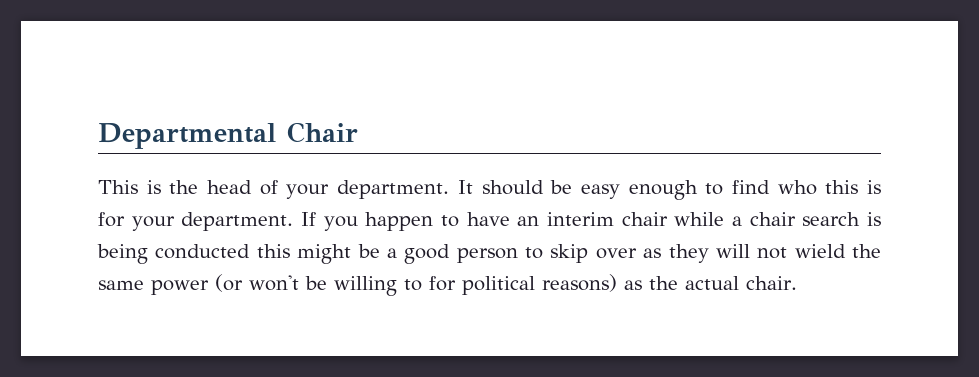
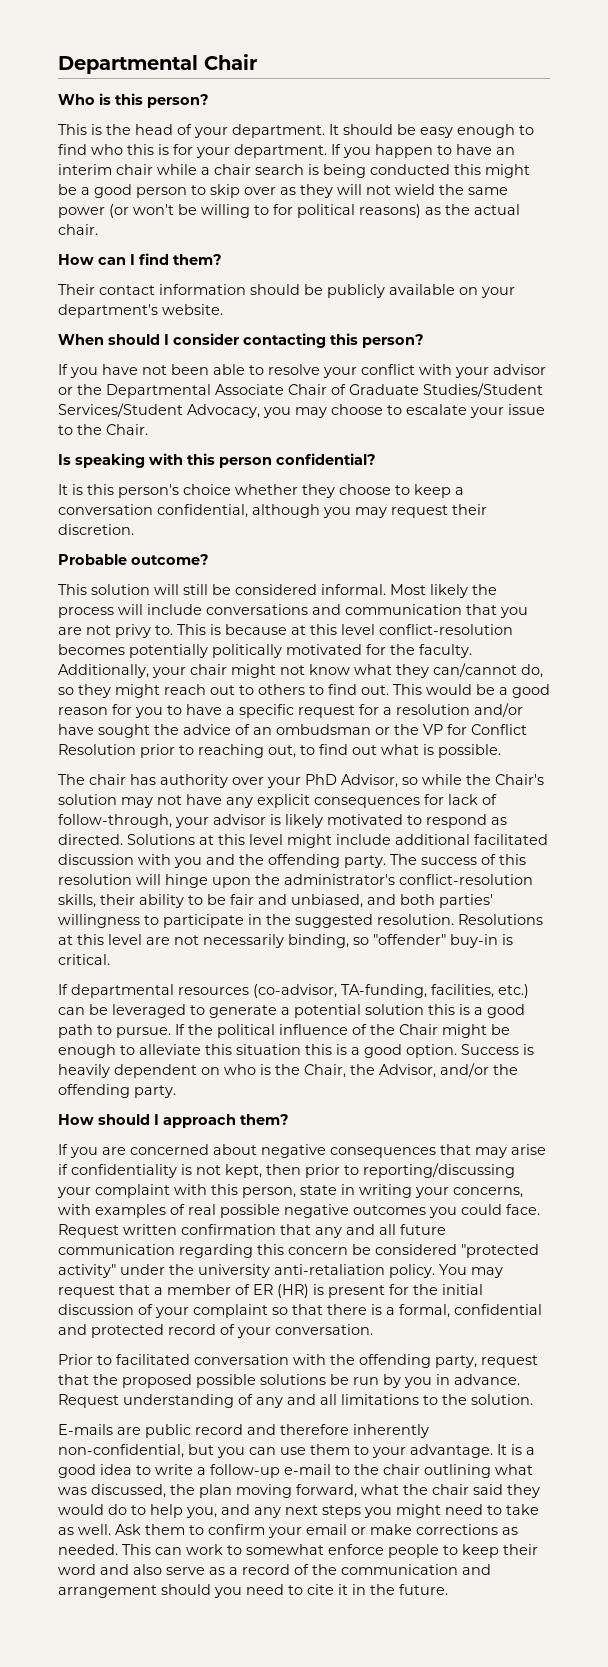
(358, 132) none -> [58,93,209,108] // Who is this person?
(797, 283) none -> [58,253,222,265] [58,284,515,298] [58,304,223,318] [58,333,424,348] [58,364,546,378] [58,383,543,398] [58,403,545,418] [58,424,148,435] [58,453,376,468] [58,484,464,498] [58,504,487,518] [58,524,134,535] [58,554,209,565] [58,584,497,598] [58,604,528,618] [58,624,513,638] [58,644,472,658] [58,663,543,678] [58,684,550,698] [58,703,523,718] [58,724,527,738] [58,744,501,758] [58,774,544,788] [58,794,497,808] [58,814,507,828] [58,834,548,848] [58,854,526,868] [58,874,533,888] [58,894,493,908] [58,914,543,928] [58,934,513,948] [58,954,110,965] [58,984,529,998] [58,1004,525,1018] [58,1024,510,1038] [58,1044,534,1058] [58,1063,518,1078] [58,1084,176,1098] [58,1114,289,1128] [58,1144,546,1158] [58,1163,515,1178] [57,1184,523,1198] [58,1204,540,1218] [58,1224,446,1238] [58,1244,539,1258] [58,1264,503,1278] [58,1284,483,1298] [58,1304,542,1318] [58,1324,373,1338] [58,1354,538,1368] [58,1374,520,1388] [58,1394,533,1408] [58,1424,429,1438] [58,1444,535,1458] [58,1464,533,1478] [58,1484,540,1498] [58,1504,539,1518] [58,1524,518,1538] [58,1544,538,1558] [58,1564,491,1575] [58,1584,448,1598] // How can I find them? // Their contact information should be publicly available on your department's website. // When should I consider contacting this person? // If you have not been able to resolve your conflict with your advisor or the Departmental Associate Chair of Graduate Studies/Student Services/Student Advocacy, you may choose to escalate your issue to the Chair. // Is speaking with this person confidential? // It is this person's choice whether they choose to keep a conversation confidential, although you may request their discretion. // Probable outcome? // This solution will still be considered informal. Most likely the process will include conversations and communication that you are not privy to. This is because at this level conflict-resolution becomes potentially politically motivated for the faculty. Additionally, your chair might not know what they can/cannot do, so they might reach out to others to find out. This would be a good reason for you to have a specific request for a resolution and/or have sought the advice of an ombudsman or the VP for Conflict Resolution prior to reaching out, to find out what is possible. // The chair has authority over your PhD Advisor, so while the Chair's solution may not have any explicit consequences for lack of follow-through, your advisor is likely motivated to respond as directed. Solutions at this level might include additional facilitated discussion with you and the offending party. The success of this resolution will hinge upon the administrator's conflict-resolution skills, their ability to be fair and unbiased, and both parties' willingness to participate in the suggested resolution. Resolutions at this level are not necessarily binding, so "offender" buy-in is critical. // If departmental resources (co-advisor, TA-funding, facilities, etc.) can be leveraged to generate a potential solution this is a good path to pursue. If the political influence of the Chair might be enough to alleviate this situation this is a good option. Success is heavily dependent on who is the Chair, the Advisor, and/or the offending party. // How should I approach them? // If you are concerned about negative consequences that may arise if confidentiality is not kept, then prior to reporting/discussing your complaint with this person, state in writing your concerns, with examples of real possible negative outcomes you could face. Request written confirmation that any and all future communication regarding this concern be considered "protected activity" under the university anti-retaliation policy. You may request that a member of ER (HR) is present for the initial discussion of your complaint so that there is a formal, confidential and protected record of your conversation. // Prior to facilitated conversation with the offending party, request that the proposed possible solutions be run by you in advance. Request understanding of any and all limitations to the solution. // E-mails are public record and therefore inherently non-confidential, but you can use them to your advantage. It is a good idea to write a follow-up e-mail to the chair outlining what was discussed, the plan moving forward, what the chair said they would do to help you, and any next steps you might need to take as well. Ask them to confirm your email or make corrections as needed. This can work to somewhat enforce people to keep their word and also serve as a record of the communication and arrangement should you need to cite it in the future.

